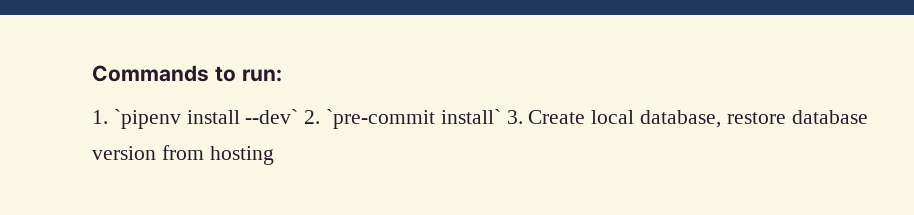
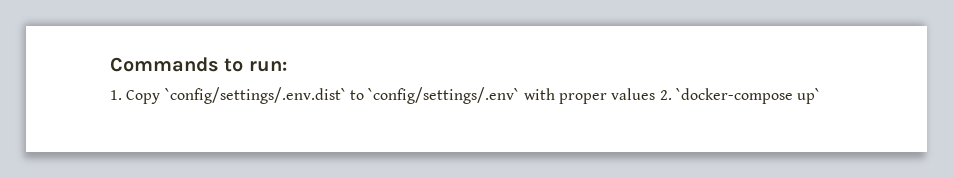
[113,109,868,129] [92,145,274,165] `pipenv install --dev` 2. `pre-commit install` 3. Create local database, restore database version from hosting -> [126,87,821,104] Copy `config/settings/.env.dist` to `config/settings/.env` with proper values 2. `docker-compose up`

